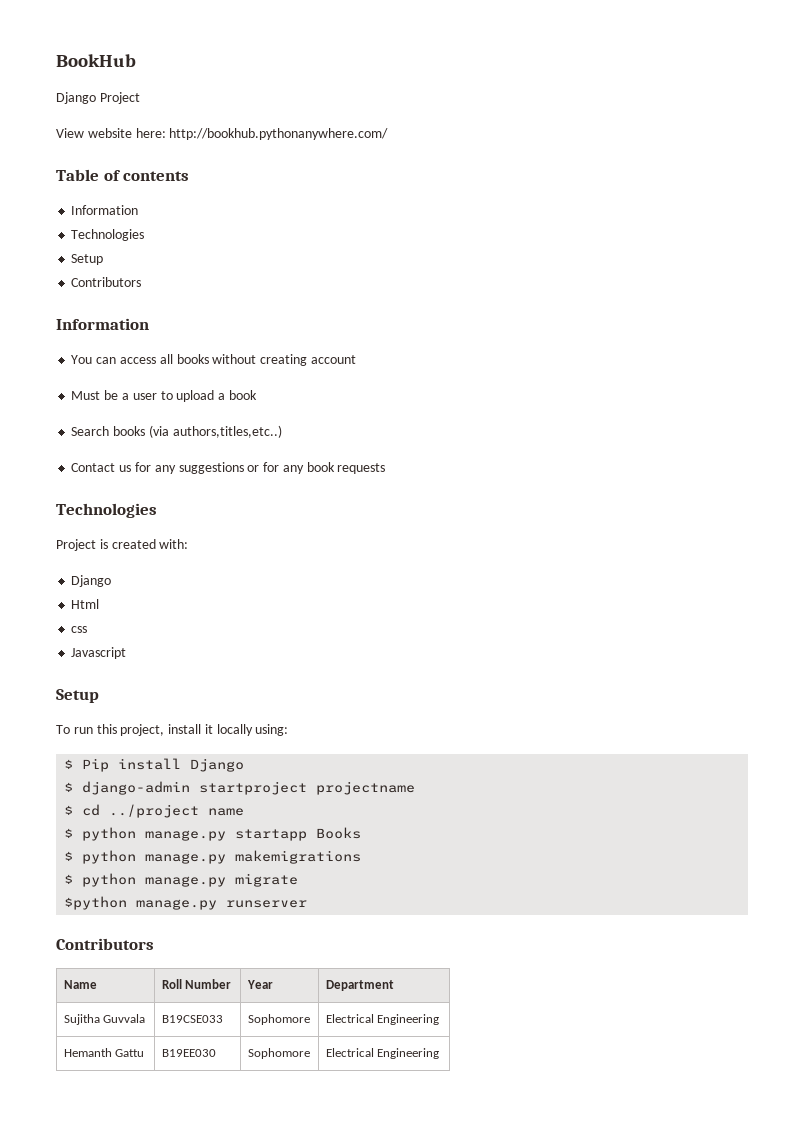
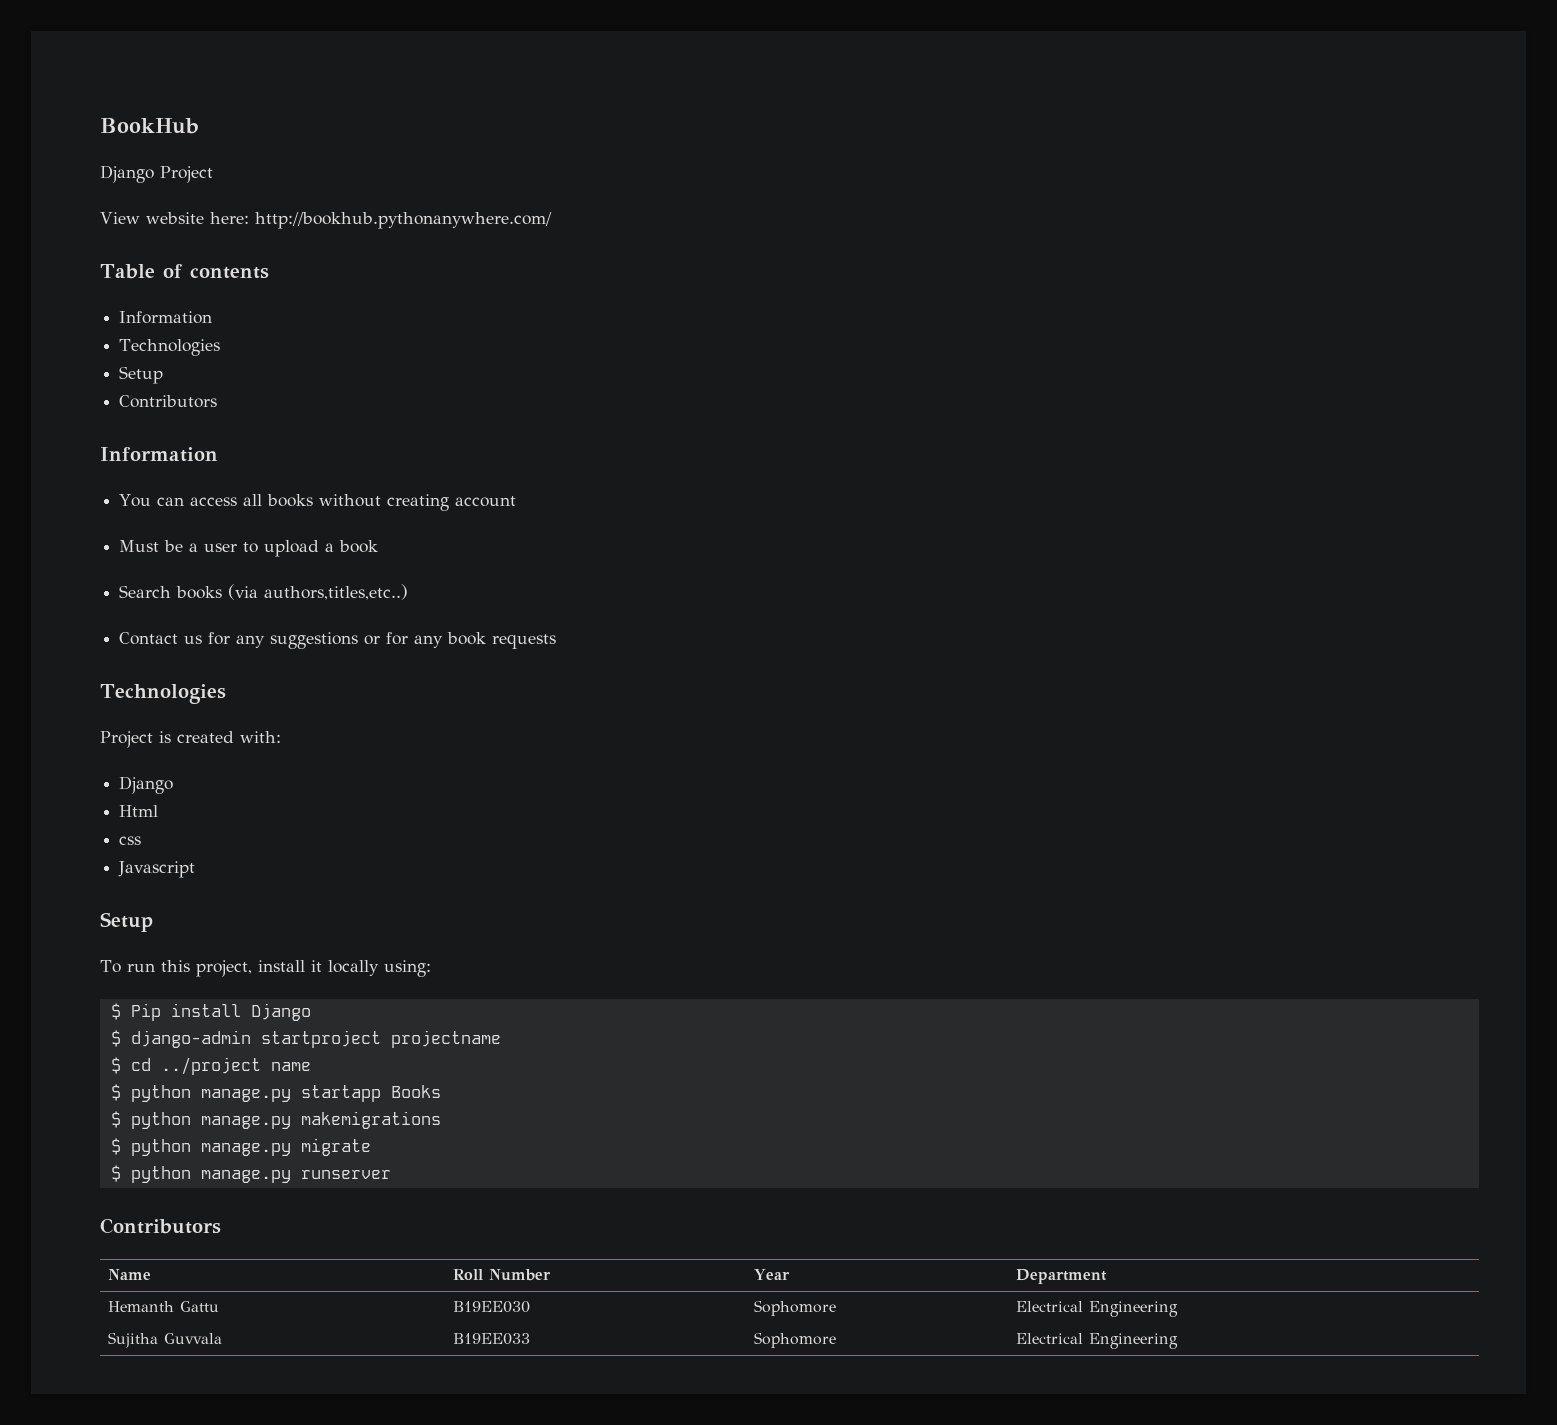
[64,896,128,910] $python -> [110,1165,191,1183] $ python
[63,1014,145,1025] [161,1015,223,1023] [247,1014,310,1025] [325,1014,439,1025] // Sujitha Guvvala | B19CSE033 | Sophomore | Electrical Engineering -> (1107, 1276) none
(439, 1053) none -> [107,1332,222,1348] [452,1333,530,1345] [753,1332,836,1348] [1015,1333,1178,1349] // Sujitha Guvvala | B19EE033 | Sophomore | Electrical Engineering

